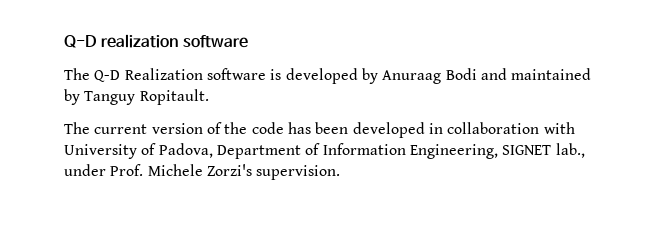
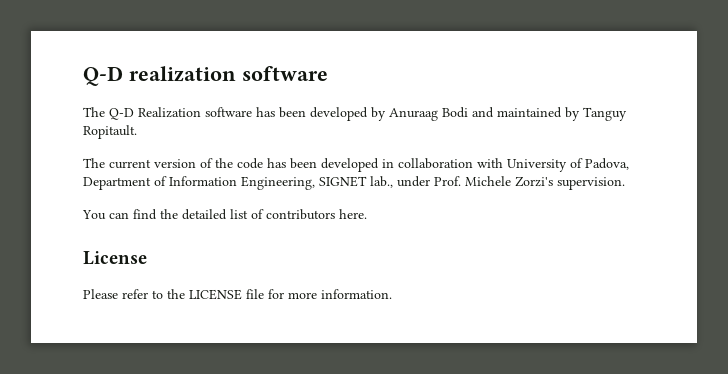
[270,69,282,80] is -> [256,107,306,118] has been
(341, 172) none -> [82,209,367,220] [83,251,147,265] [83,289,392,300] // You can find the detailed list of contributors here. // License // Please refer to the LICENSE file for more information.

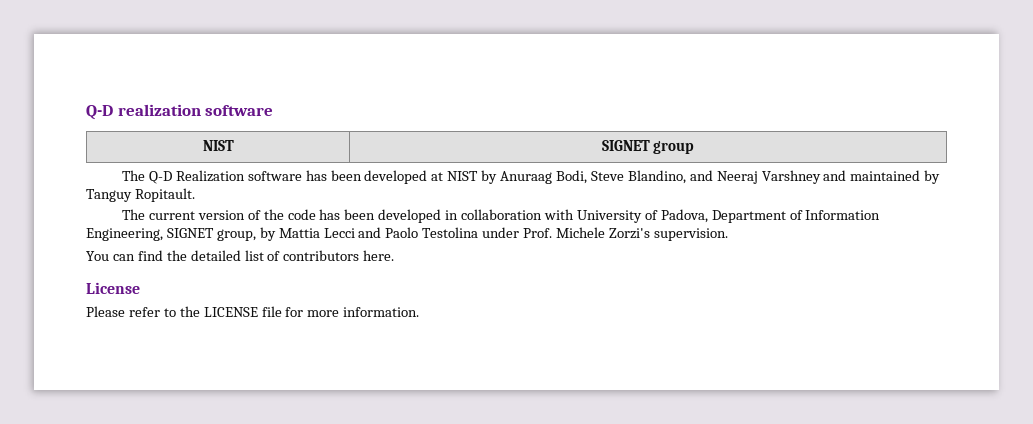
(328, 73) none -> [202,140,234,151] [601,140,695,154] // NIST | SIGNET group
[371,107,468,121] by Anuraag Bodi -> [431,170,821,184] at NIST by Anuraag Bodi, Steve Blandino, and Neeraj Varshney
[370,176,393,188] lab., -> [216,227,479,241] group, by Mattia Lecci and Paolo Testolina

